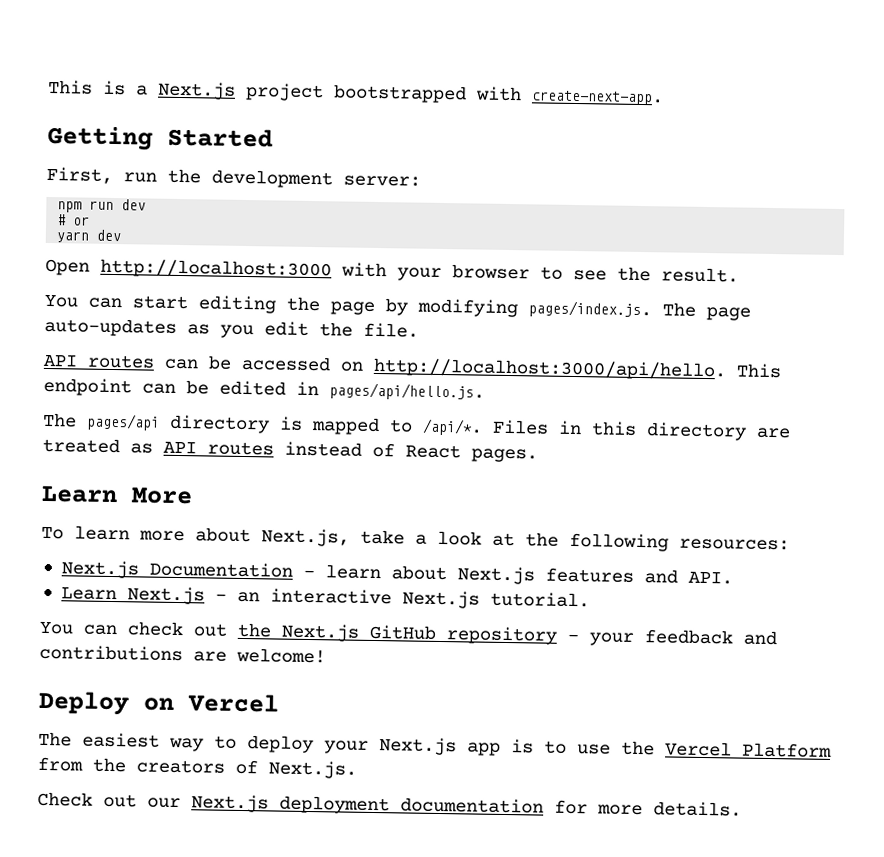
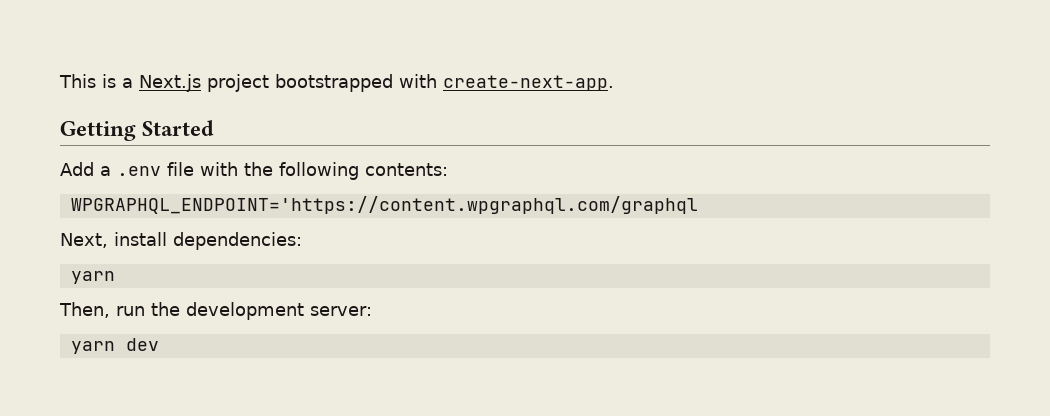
[46,166,421,189] [57,199,147,213] [57,214,91,226] [56,229,122,243] [45,258,739,283] [44,294,751,321] [44,317,419,339] [43,354,782,381] [43,377,485,401] [42,412,791,441] [42,437,538,463] [41,485,193,505] [41,525,790,552] [60,560,733,585] [60,586,590,609] [39,621,777,646] [39,644,326,664] [38,690,279,716] [38,731,832,758] [37,756,357,779] [37,791,742,817] First, run the development server: // npm run dev // # or // yarn dev // Open http://localhost:3000 with your browser to see the result. // You can start editing the page by modifying pages/index.js. The page auto-updates as you edit the file. // API routes can be accessed on http://localhost:3000/api/hello. This endpoint can be edited in pages/api/hello.js. // The pages/api directory is mapped to /api/*. Files in this directory are treated as API routes instead of React pages. // Learn More // To learn more about Next.js, take a look at the following resources: // Next.js Documentation - learn about Next.js features and API. // Learn Next.js - an interactive Next.js tutorial. // You can check out the Next.js GitHub repository - your feedback and contributions are welcome! // Deploy on Vercel // The easiest way to deploy your Next.js app is to use the Vercel Platform from the creators of Next.js. // Check out our Next.js deployment documentation for more details. -> [60,162,448,180] [70,196,698,214] [60,232,302,250] [70,271,115,284] [59,302,372,320] [70,338,159,354] Add a .env file with the following contents: // WPGRAPHQL_ENDPOINT='https://content.wpgraphql.com/graphql // Next, install dependencies: // yarn // Then, run the development server: // yarn dev

